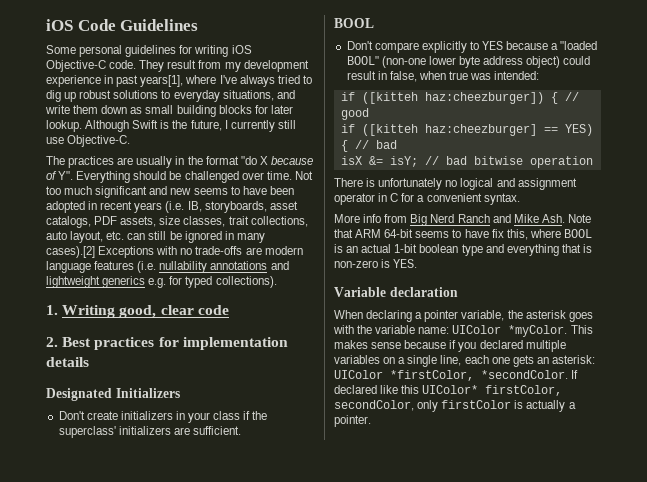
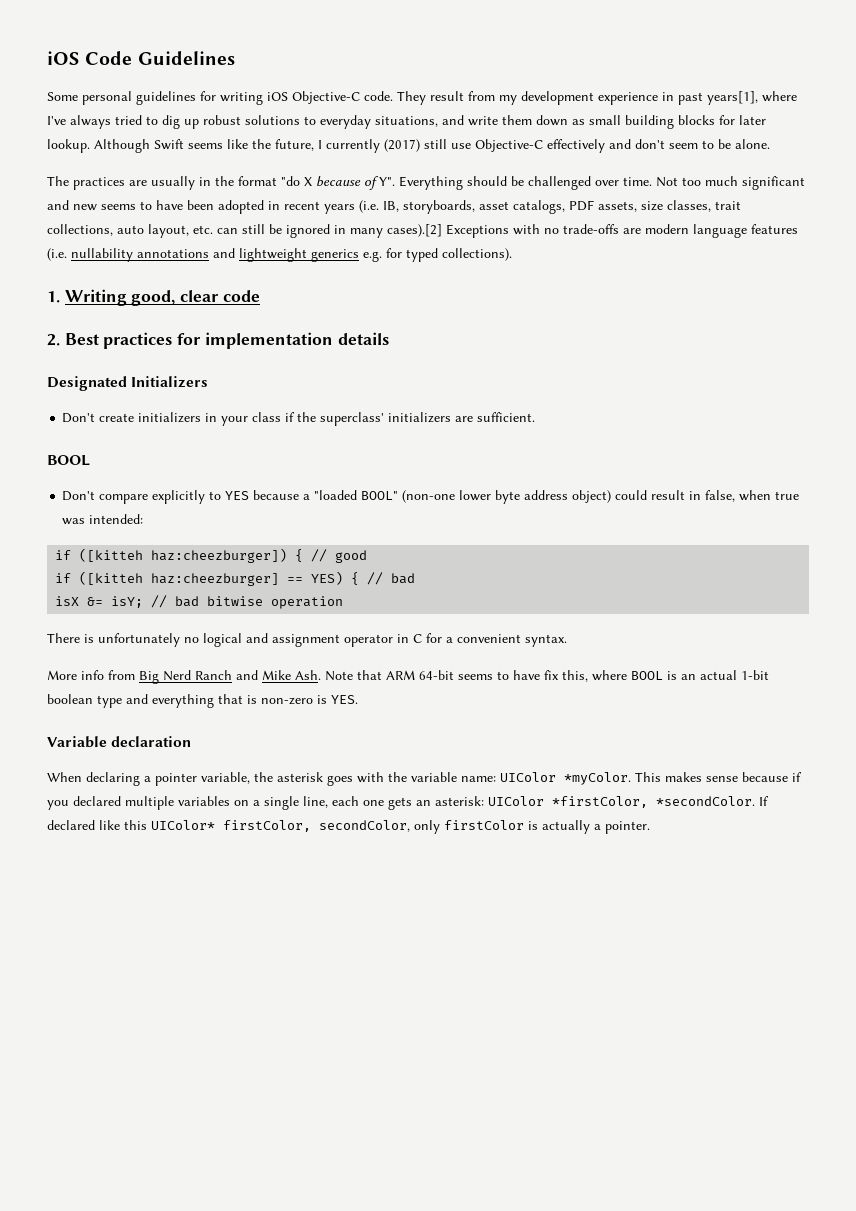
[160,120,170,129] is -> [188,139,248,149] seems like
(275, 126) none -> [384,139,420,152] (2017)
[67,135,131,147] Objective-C. -> [475,139,770,153] Objective-C effectively and don't seem to be alone.

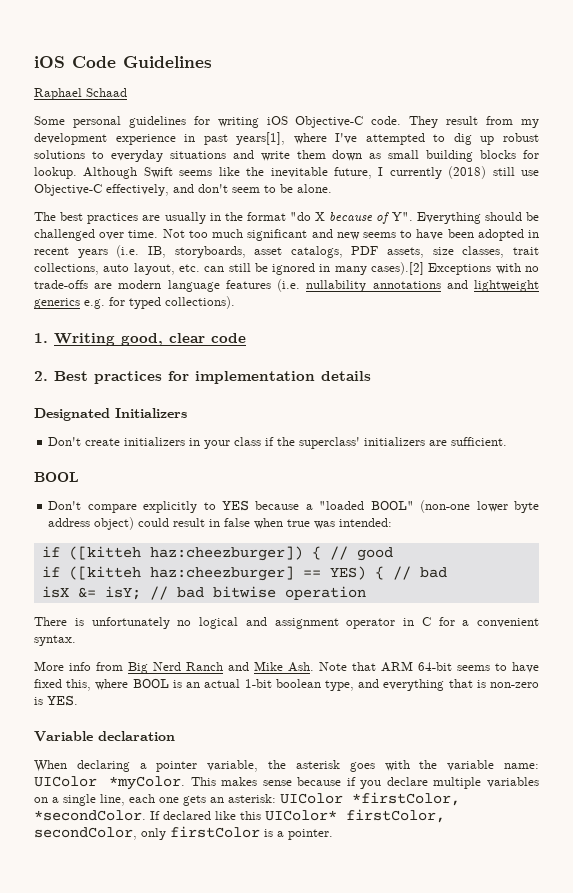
(235, 58) none -> [34,88,127,100] // Raphael Schaad
[70,115,142,129] always tried -> [365,133,425,145] attempted
[375,116,438,127] situations, -> [169,151,226,159] situations
[739,115,766,125] later -> (539, 154) none
(271, 144) none -> [270,167,328,178] inevitable
[384,139,420,152] (2017) -> [448,166,487,179] (2018)
[547,139,605,153] effectively -> [106,184,169,196] effectively,
(69, 181) none -> [60,212,84,221] best
[705,490,736,502] false, -> [224,518,251,527] false
[544,670,559,680] fix -> [34,679,62,688] fixed
[97,695,122,708] type -> [324,680,354,691] type,
[73,796,121,806] declared -> [386,777,428,786] declare
[542,820,590,834] actually -> (273, 833) none

